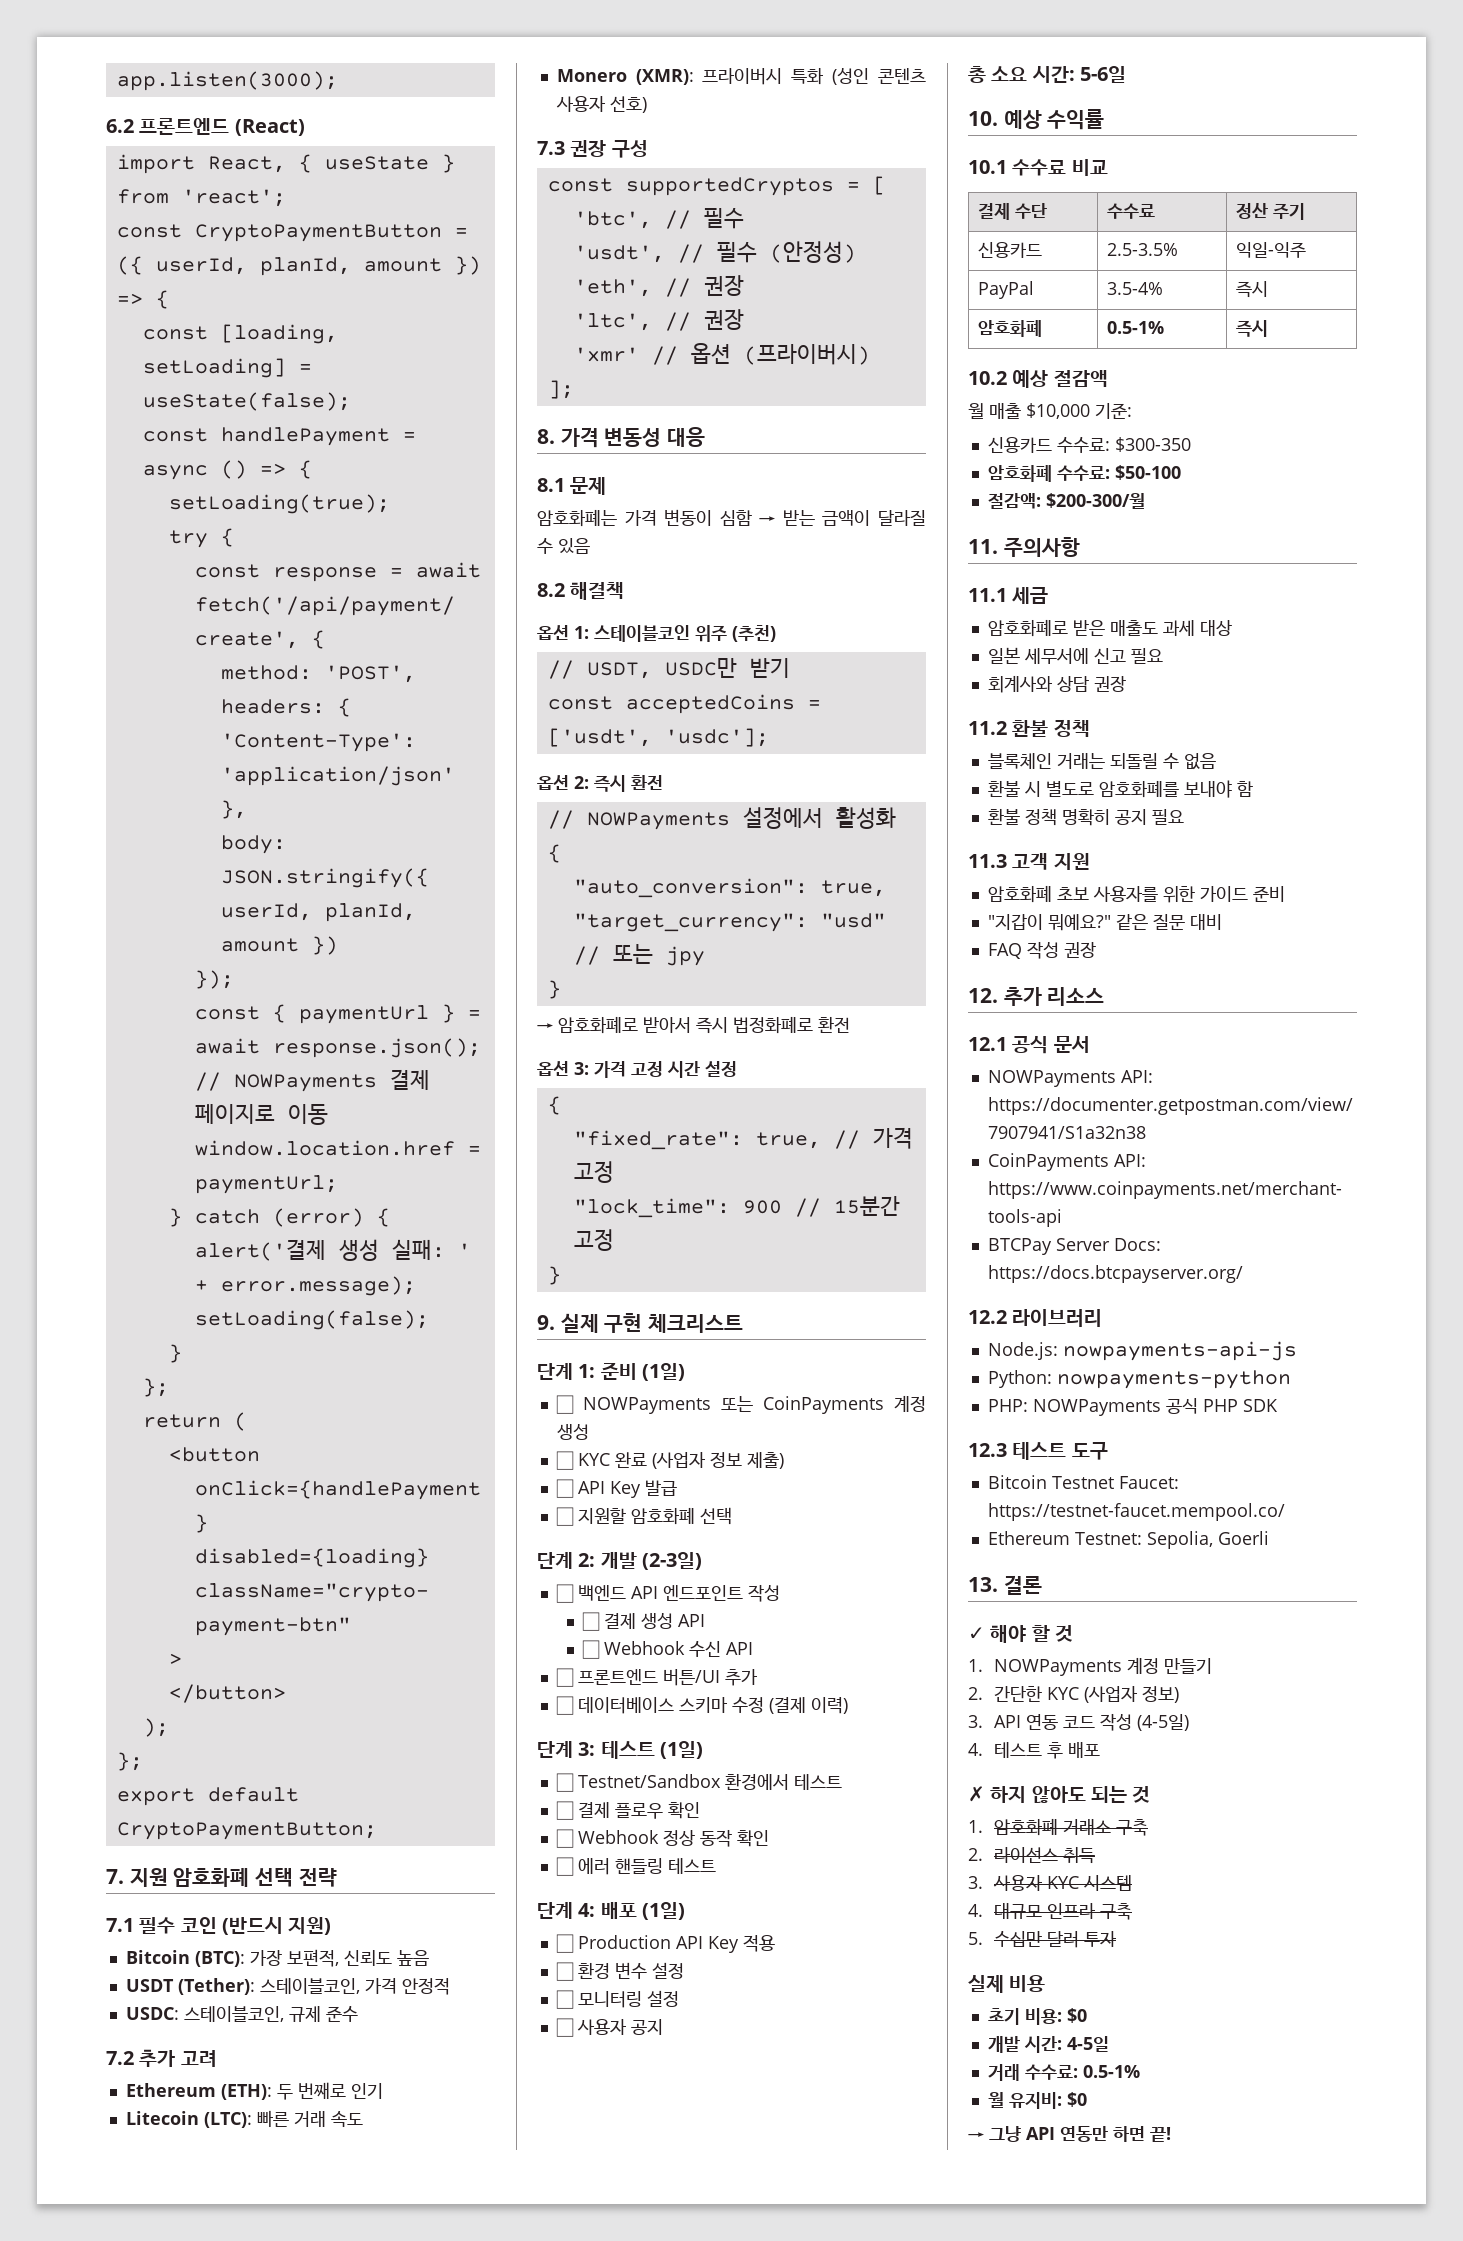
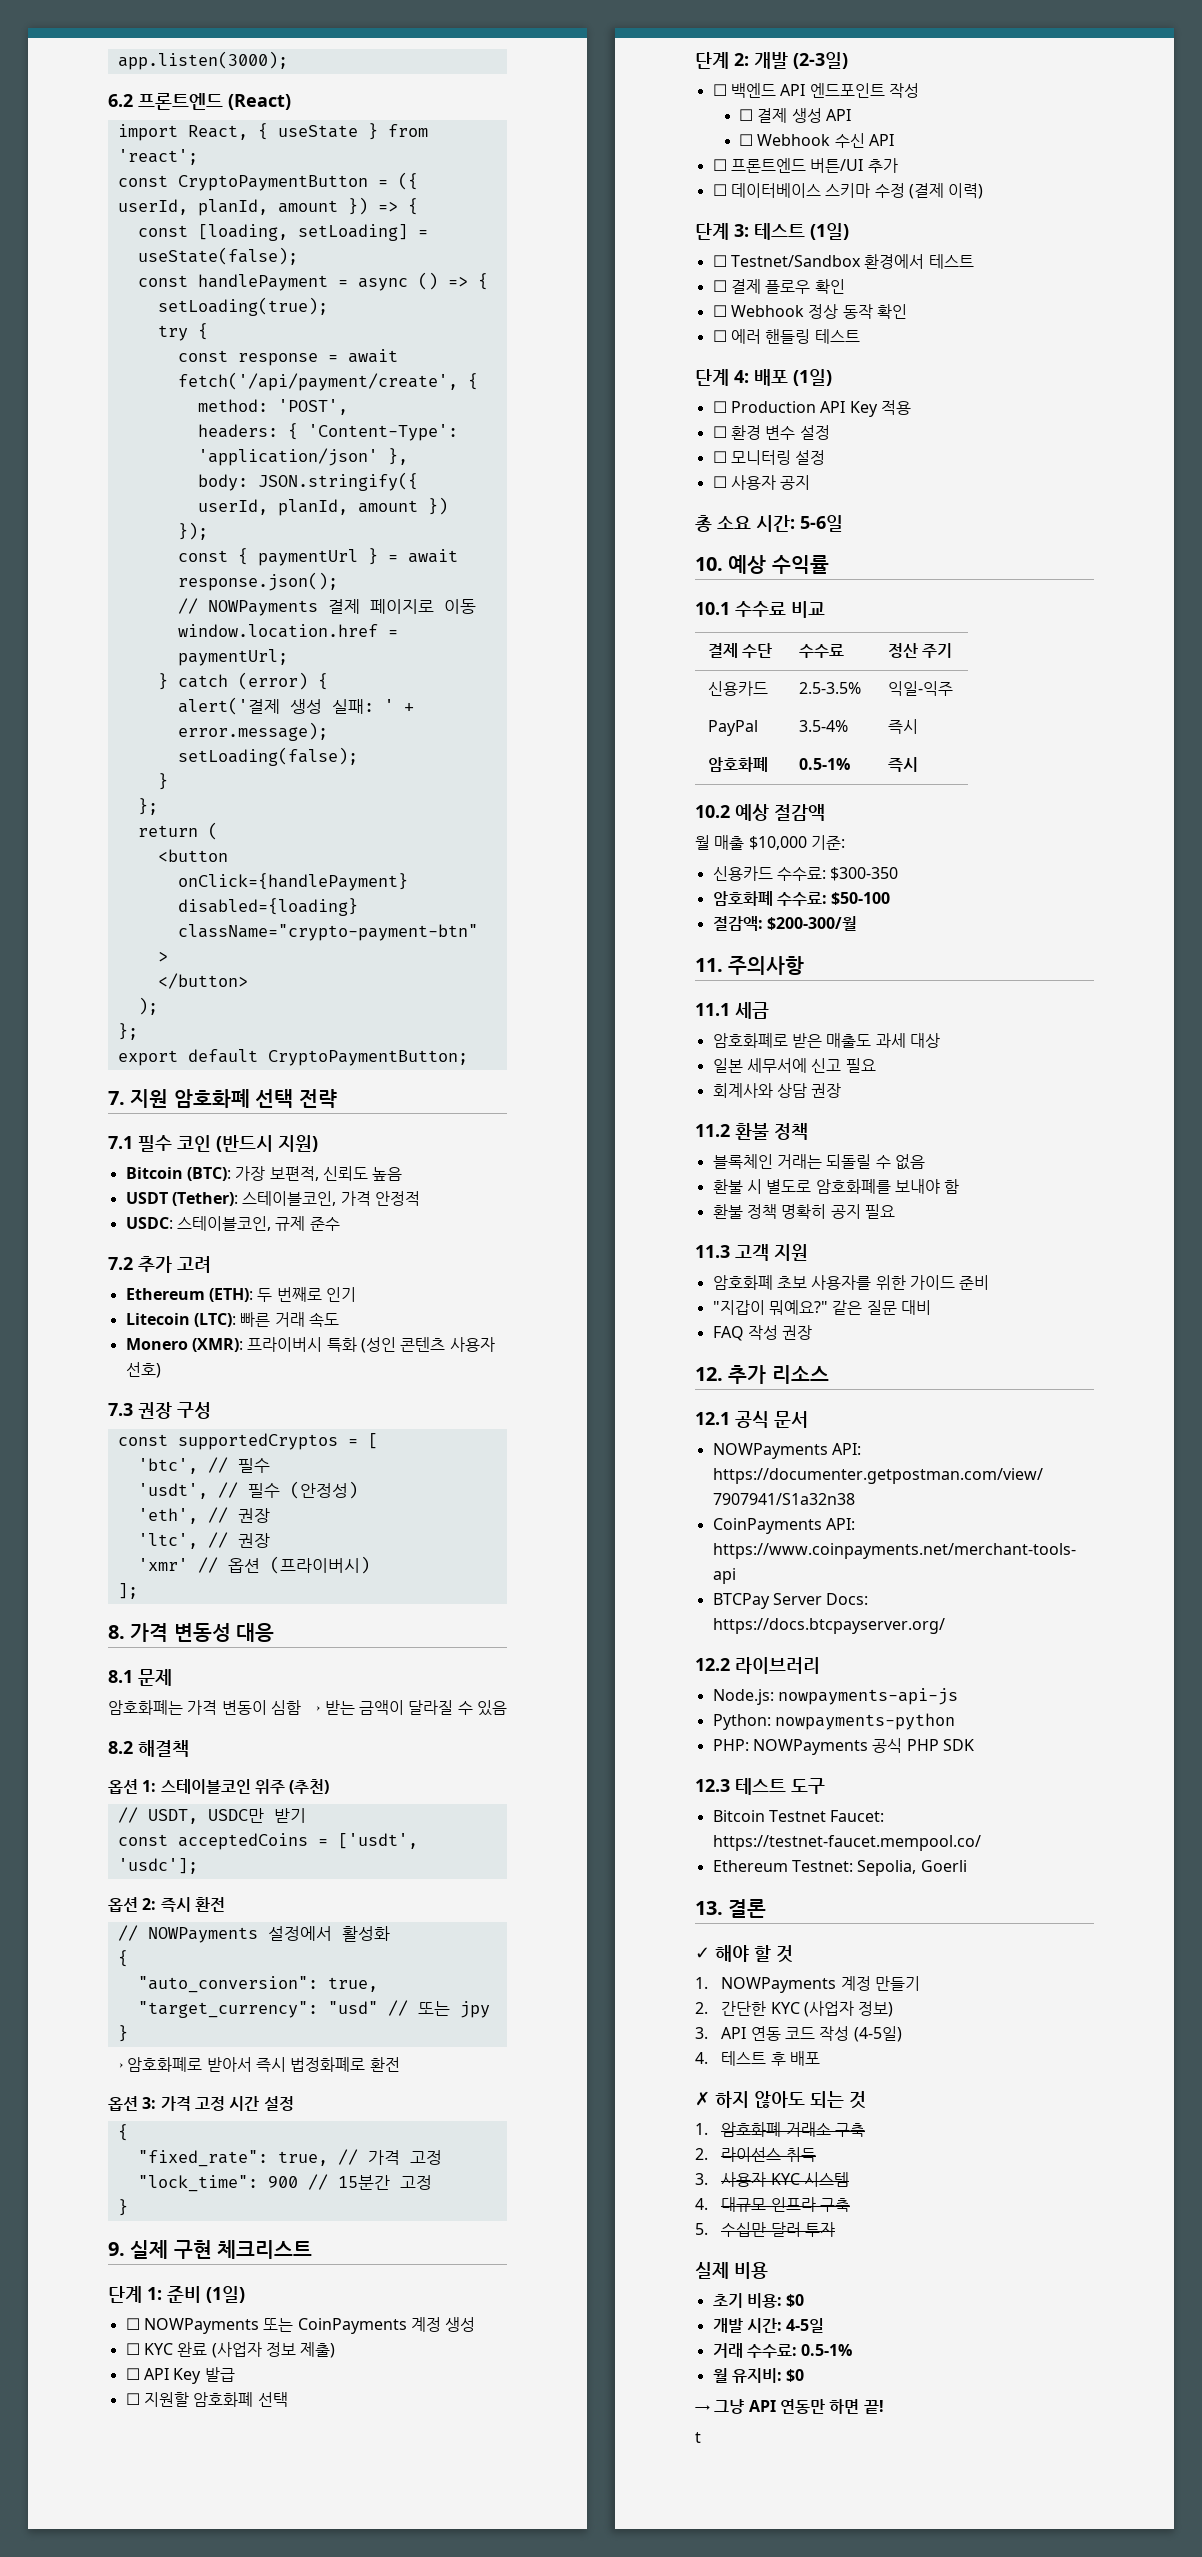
(1171, 2134) none -> [695,2432,701,2443] // t

